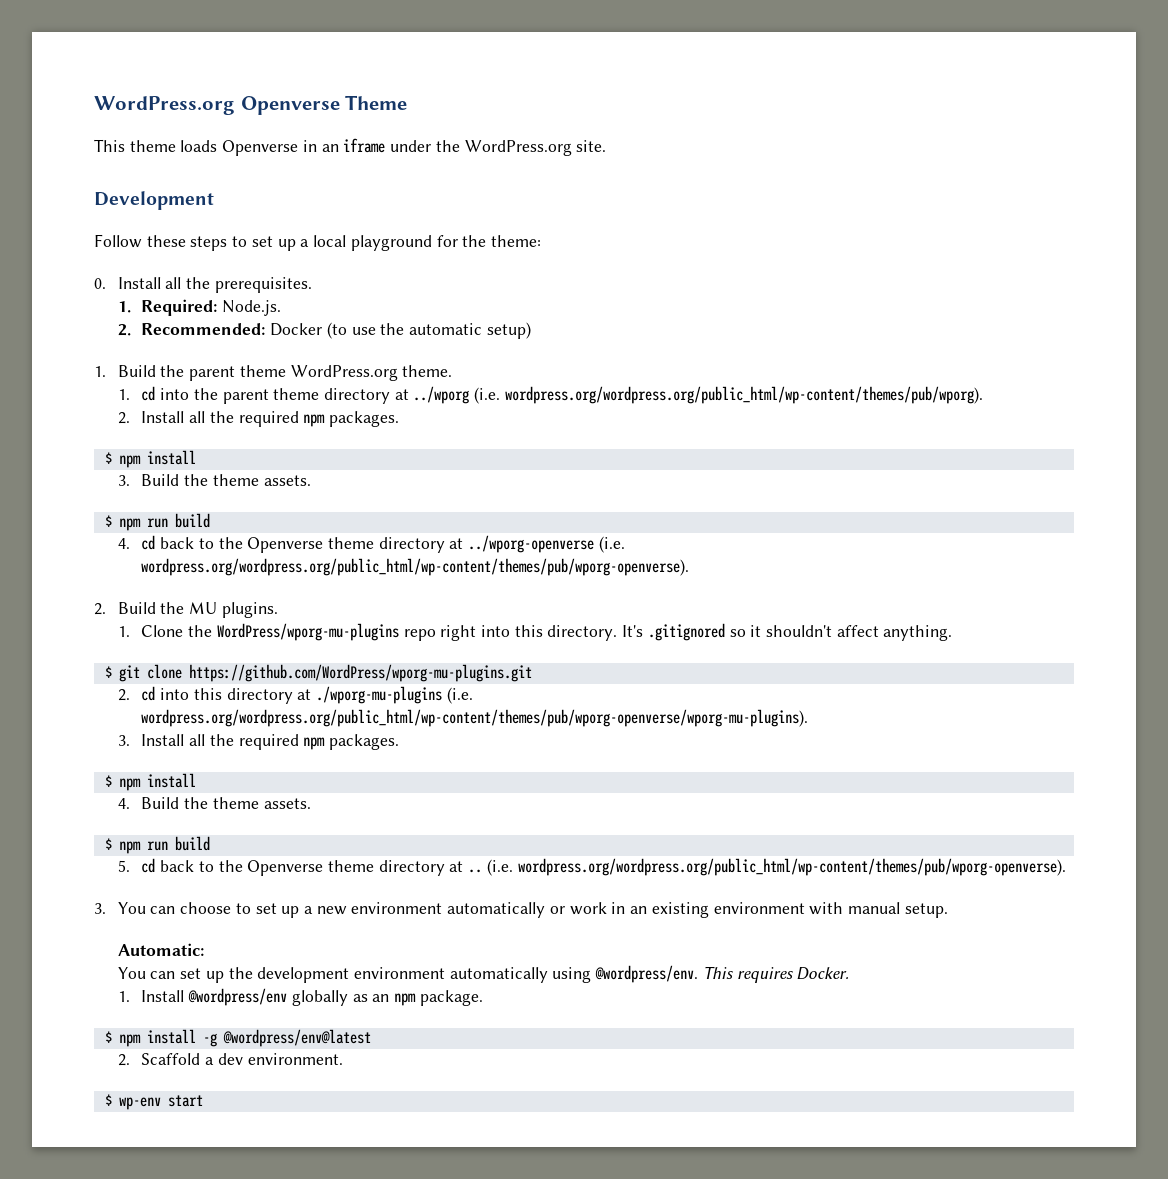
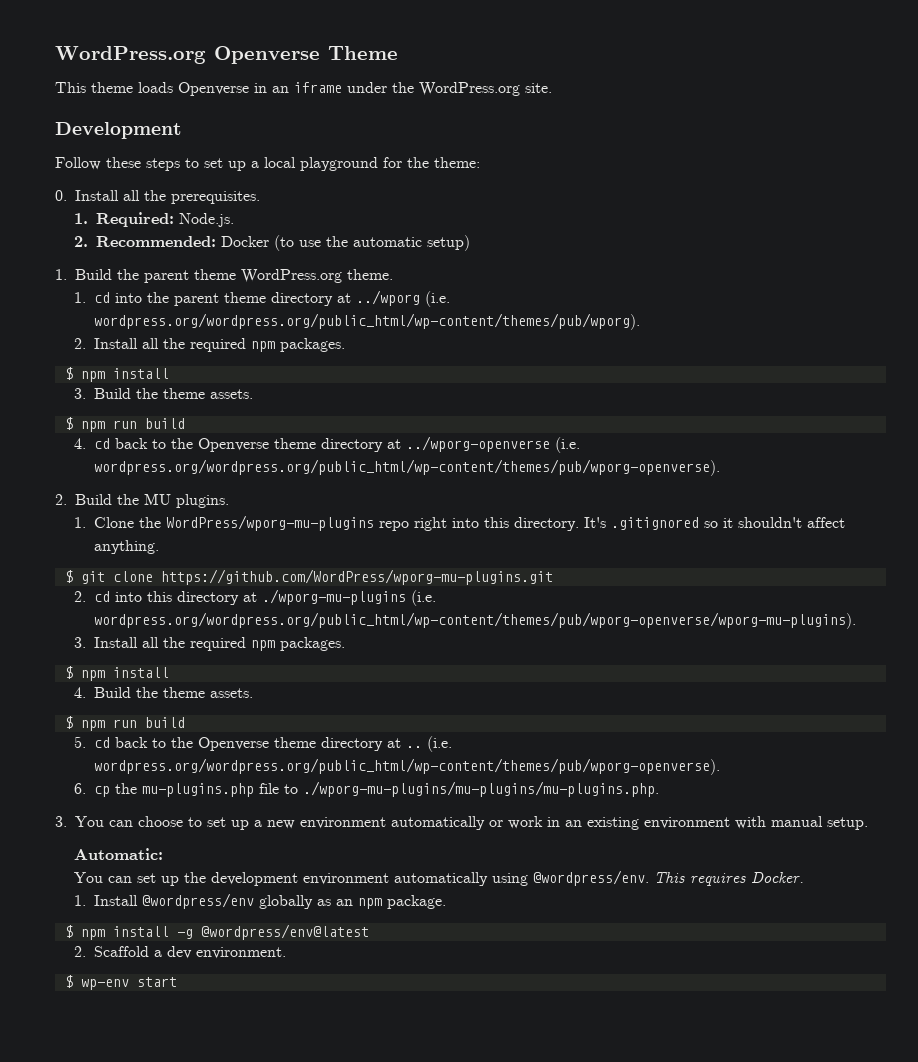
(1066, 867) none -> [74,781,660,797] // 6. cp the mu-plugins.php file to ./wporg-mu-plugins/mu-plugins/mu-plugins.php.

